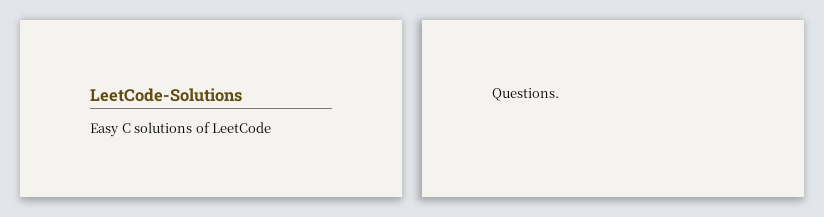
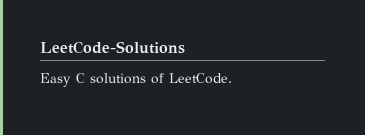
[212,122,272,133] [492,88,559,101] LeetCode Questions. -> [169,73,232,84] LeetCode.

